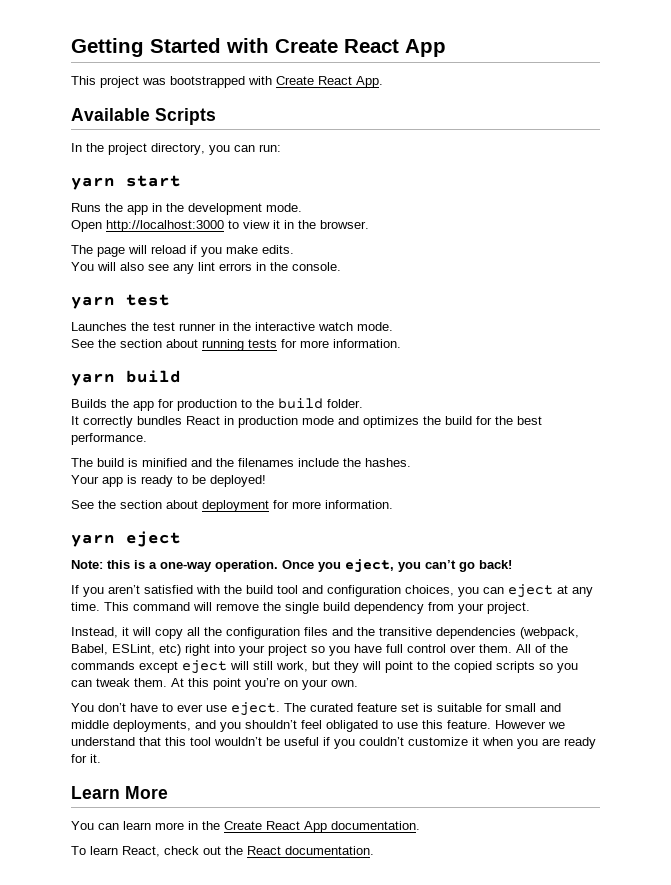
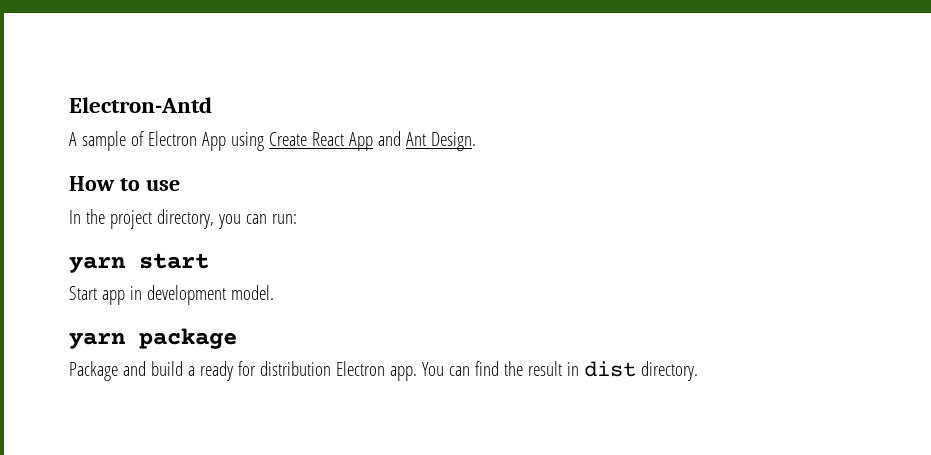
[71,38,446,57] [71,76,383,88] [71,108,216,125] Getting Started with Create React App // This project was bootstrapped with Create React App. // Available Scripts -> [69,97,212,113] [69,131,476,151] [69,176,180,191] Electron-Antd // A sample of Electron App using Create React App and Ant Design. // How to use
[71,203,302,215] [71,220,369,232] [71,245,294,257] [71,262,341,274] [71,294,170,309] [71,322,393,331] [71,339,401,351] [71,370,181,386] [71,398,363,411] [71,416,542,428] [71,433,147,445] [71,458,411,467] [71,475,266,487] [71,500,393,512] [71,531,181,547] [71,559,512,573] [71,584,593,598] [71,602,530,614] [71,627,579,639] [71,644,568,656] [71,660,578,674] [71,678,358,690] [71,702,561,716] [71,720,565,732] [71,737,596,749] [71,754,101,763] [71,786,168,799] [71,821,420,833] [71,846,374,857] Runs the app in the development mode. // Open http://localhost:3000 to view it in the browser. // The page will reload if you make edits. // You will also see any lint errors in the console. // yarn test // Launches the test runner in the interactive watch mode. // See the section about running tests for more information. // yarn build // Builds the app for production to the build folder. // It correctly bundles React in production mode and optimizes the build for the best performance. // The build is minified and the filenames include the hashes. // Your app is ready to be deployed! // See the section about deployment for more information. // yarn eject // Note: this is a one-way operation. Once you eject, you can’t go back! // If you aren’t satisfied with the build tool and configuration choices, you can eject at any time. This command will remove the single build dependency from your project. // Instead, it will copy all the configuration files and the transitive dependencies (webpack, Babel, ESLint, etc) right into your project so you have full control over them. All of the commands except eject will still work, but they will point to the copied scripts so you can tweak them. At this point you’re on your own. // You don’t have to ever use eject. The curated feature set is suitable for small and middle deployments, and you shouldn’t feel obligated to use this feature. However we understand that this tool wouldn’t be useful if you couldn’t customize it when you are ready for it. // Learn More // You can learn more in the Create React App documentation. // To learn React, check out the React documentation. -> [69,285,274,305] [69,328,237,349] [69,361,698,381] Start app in development model. // yarn package // Package and build a ready for distribution Electron app. You can find the result in dist directory.

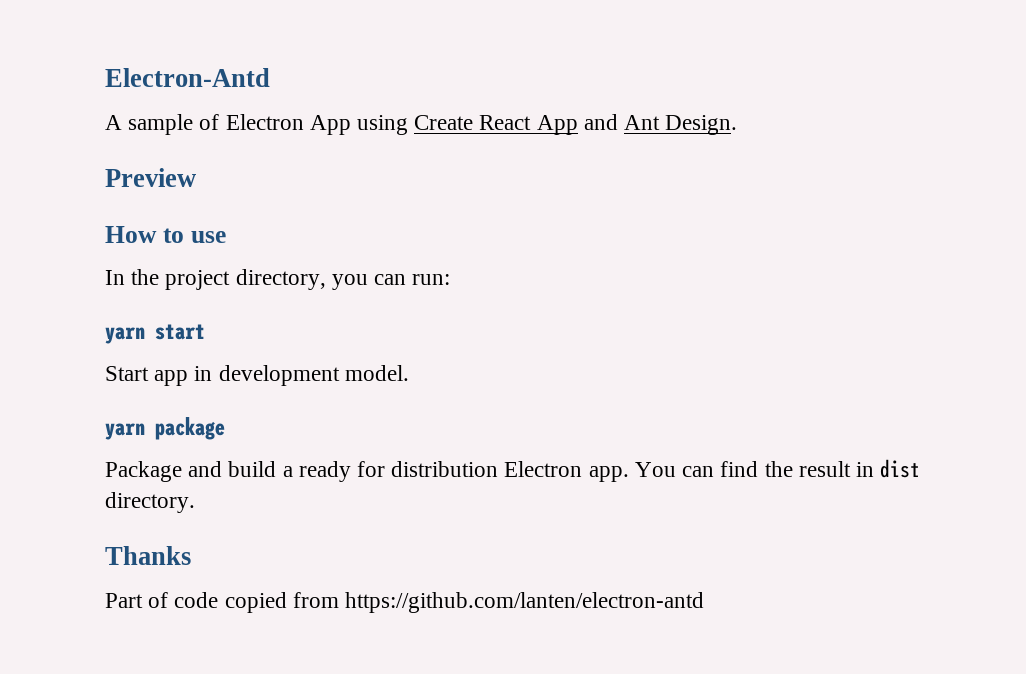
(476, 141) none -> [105,168,196,187] // Preview
(698, 371) none -> [105,546,191,565] [105,592,705,613] // Thanks // Part of code copied from https://github.com/lanten/electron-antd

